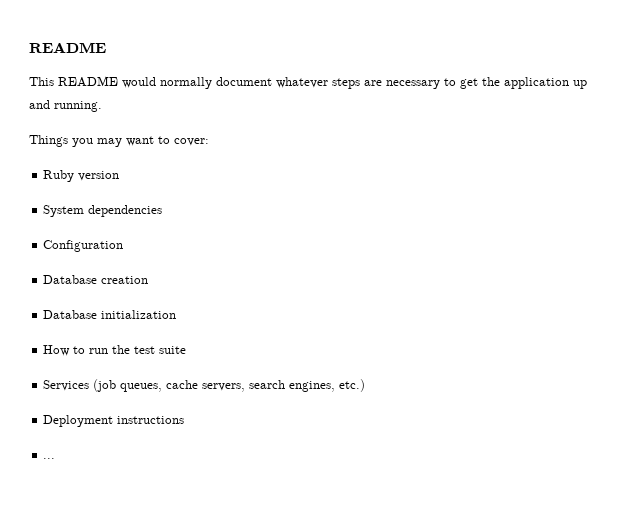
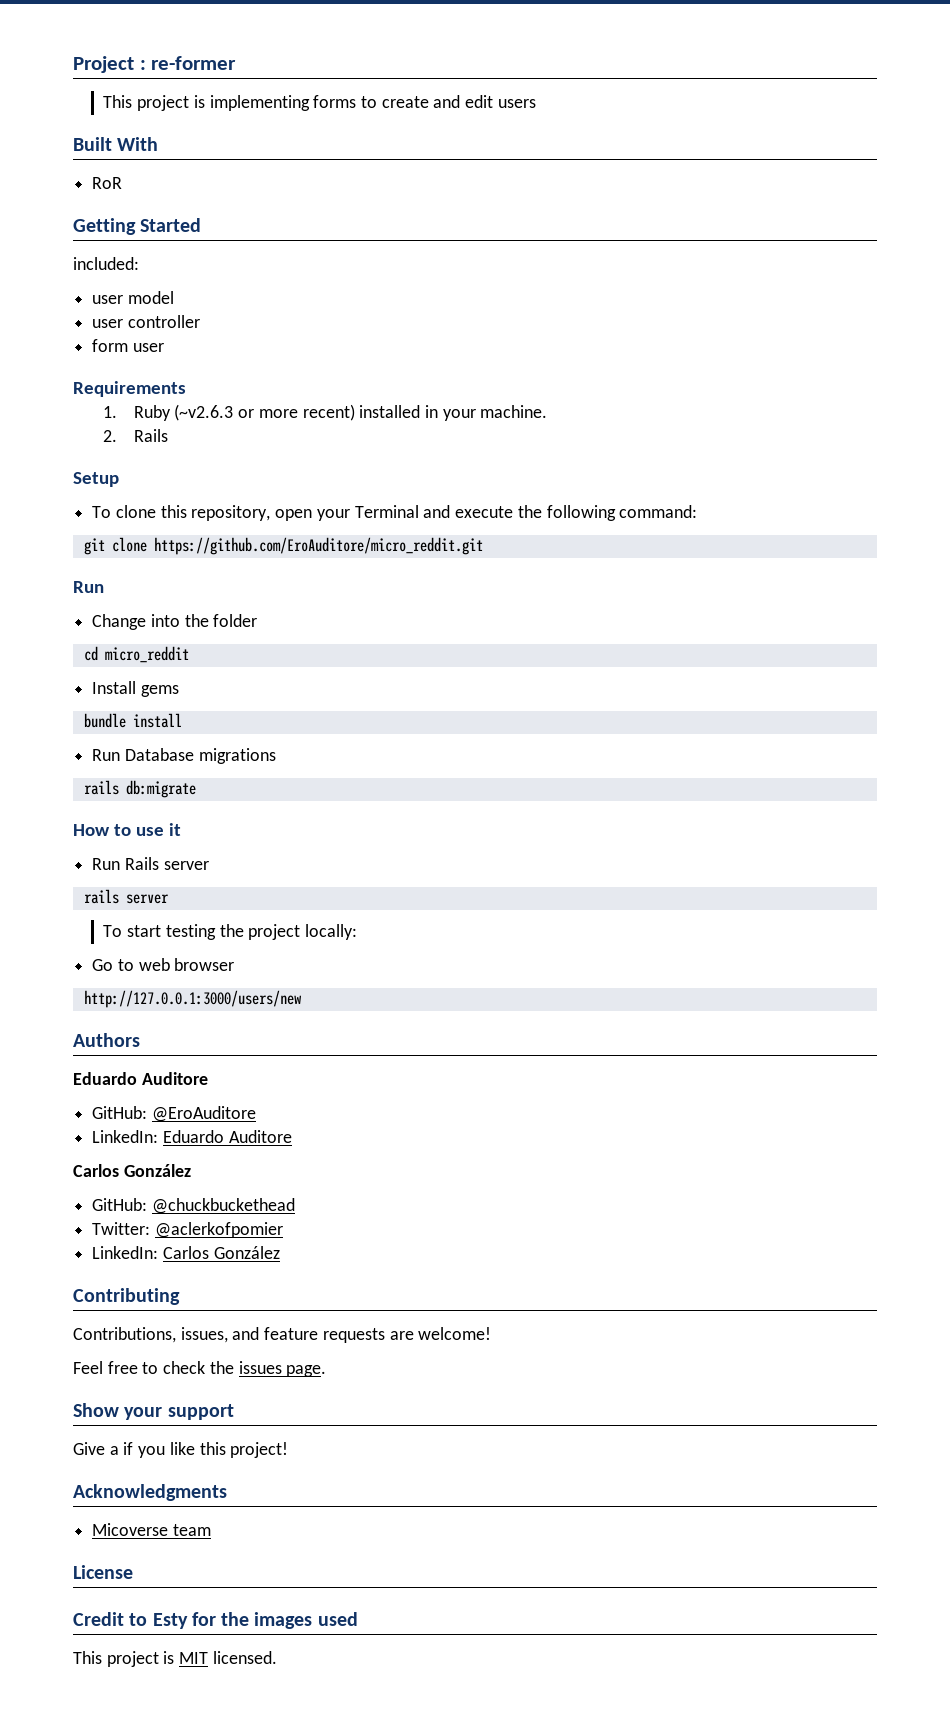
[29,42,106,53] [29,76,587,89] [29,100,102,112] [29,135,209,147] [43,170,120,182] [43,205,163,217] [43,240,124,252] [43,275,149,284] [43,310,177,319] [43,345,187,356] [43,379,366,392] [43,415,185,427] [43,458,56,459] README // This README would normally document whatever steps are necessary to get the application up and running. // Things you may want to cover: // Ruby version // System dependencies // Configuration // Database creation // Database initialization // How to run the test suite // Services (job queues, cache servers, search engines, etc.) // Deployment instructions // ... -> [73,56,237,73] [103,95,536,111] [73,137,159,151] [92,177,123,189] [73,218,202,235] [73,257,139,270] [92,291,174,304] [92,315,200,328] [92,339,164,352] [73,381,186,397] [103,404,548,421] [103,429,168,442] [73,472,119,487] [92,505,698,521] [83,537,483,555] [73,581,104,593] [92,614,258,630] [83,646,189,663] [92,681,179,697] [83,713,182,728] [92,748,276,764] [83,780,196,798] [73,823,181,836] [92,857,209,870] [83,889,169,904] [103,924,357,940] [92,958,235,971] [83,990,302,1008] [73,1033,140,1047] [73,1072,208,1085] [92,1106,256,1122] [92,1130,292,1143] [73,1164,191,1177] [92,1198,295,1214] [92,1222,283,1238] [92,1246,280,1259] [73,1288,180,1305] [73,1327,492,1343] [73,1361,327,1377] [73,1403,234,1420] [73,1442,289,1458] [73,1484,227,1501] [92,1523,211,1536] [73,1565,133,1579] [73,1612,358,1629] [73,1651,277,1667] Project : re-former // This project is implementing forms to create and edit users // Built With // RoR // Getting Started // included: // user model // user controller // form user // Requirements // 1. Ruby (~v2.6.3 or more recent) installed in your machine. // 2. Rails // Setup // To clone this repository, open your Terminal and execute the following command: // git clone https://github.com/EroAuditore/micro_reddit.git // Run // Change into the folder // cd micro_reddit // Install gems // bundle install // Run Database migrations // rails db:migrate // How to use it // Run Rails server // rails server // To start testing the project locally: // Go to web browser // http://127.0.0.1:3000/users/new // Authors // Eduardo Auditore // GitHub: @EroAuditore // LinkedIn: Eduardo Auditore // Carlos González // GitHub: @chuckbuckethead // Twitter: @aclerkofpomier // LinkedIn: Carlos González // Contributing // Contributions, issues, and feature requests are welcome! // Feel free to check the issues page. // Show your support // Give a if you like this project! // Acknowledgments // Micoverse team // License // Credit to Esty for the images used // This project is MIT licensed.

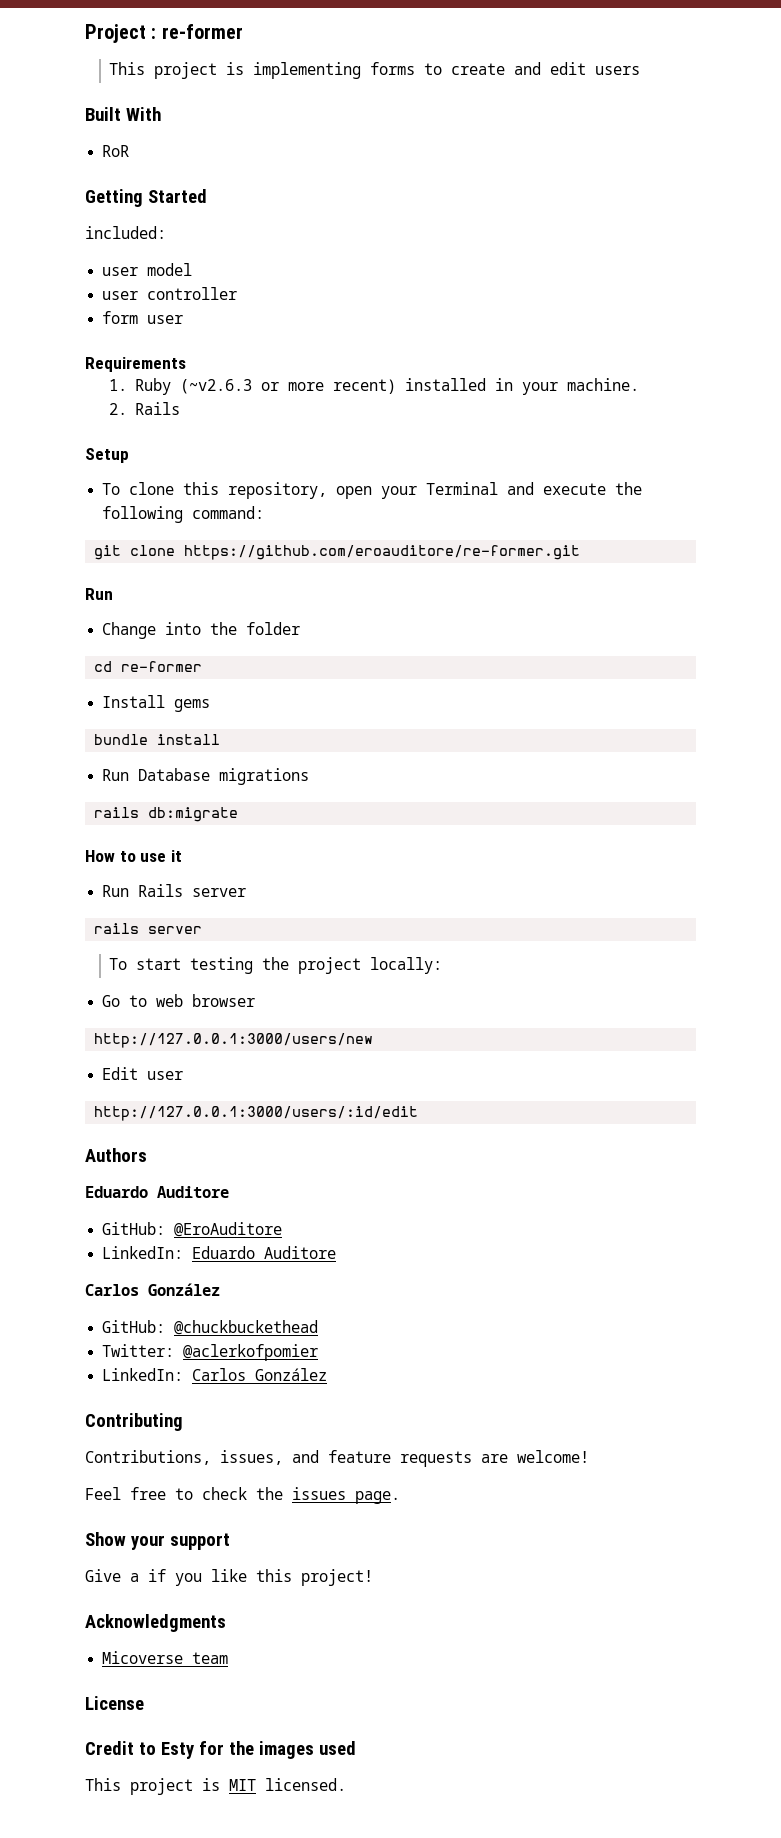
[153,537,483,555] https://github.com/EroAuditore/micro_reddit.git -> [184,545,581,560] https://github.com/eroauditore/re-former.git
[104,646,189,663] micro_reddit -> [121,661,203,672] re-former
(302, 999) none -> [102,1067,184,1080] [94,1106,419,1121] // Edit user // http://127.0.0.1:3000/users/:id/edit

